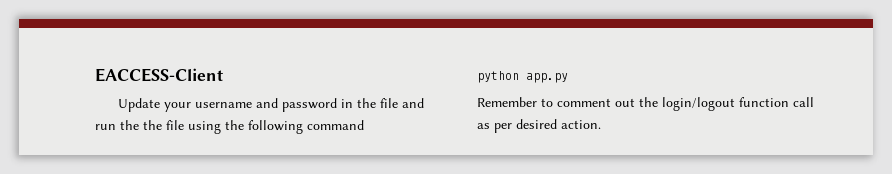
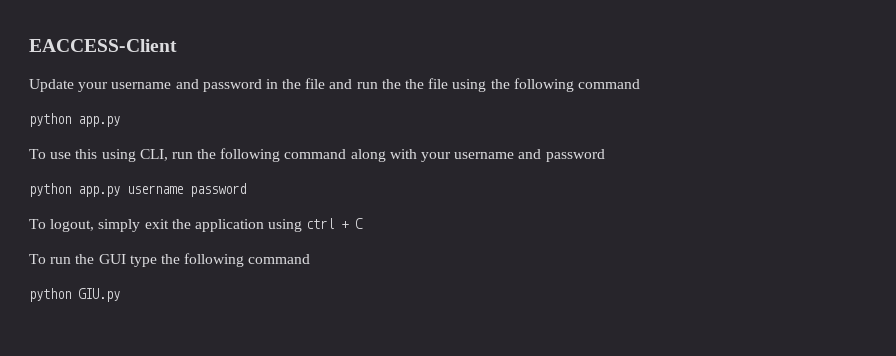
[477,97,814,111] [477,119,601,133] Remember to comment out the login/logout function call as per desired action. -> [29,148,605,162] [29,183,246,197] [29,218,364,232] [29,253,311,267] [29,288,120,302] To use this using CLI, run the following command along with your username and password // python app.py username password // To logout, simply exit the application using ctrl + C // To run the GUI type the following command // python GIU.py

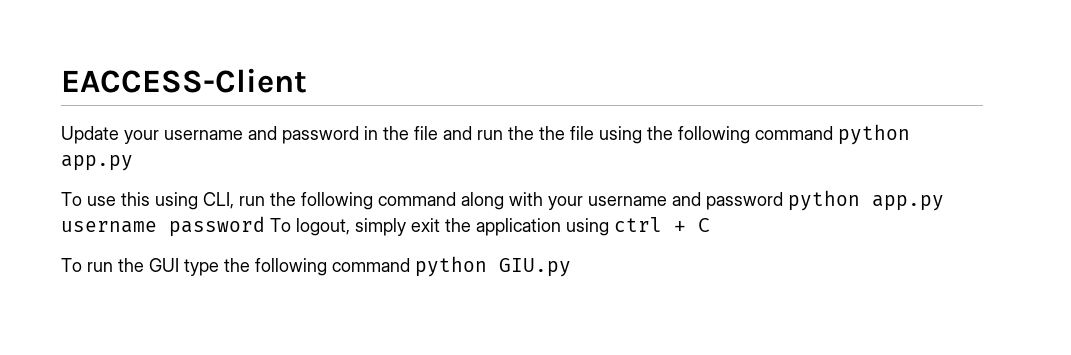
(640, 84) // -> (833, 133) none
(605, 155) // -> (783, 201) none
(246, 190) // -> (265, 226) none
(311, 259) // -> (410, 265) none

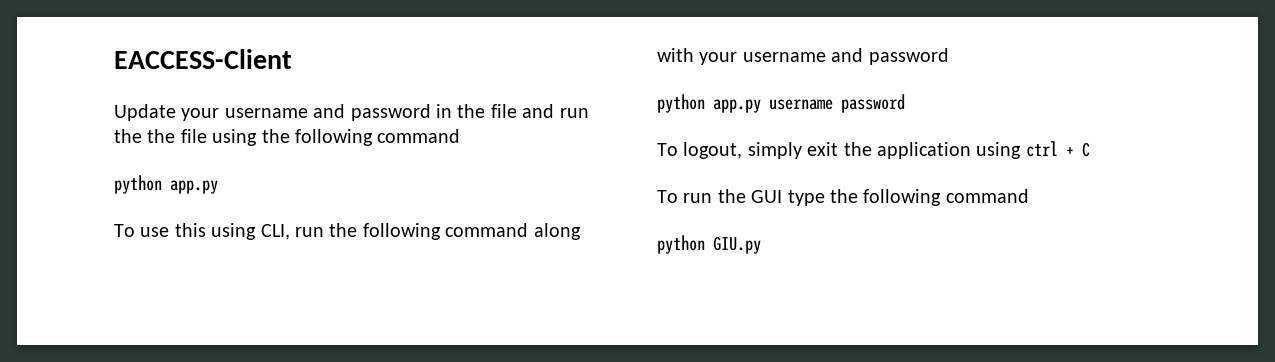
(833, 133) none -> (461, 136) //
(783, 201) none -> (949, 56) //
(265, 226) none -> (905, 103) //
(410, 265) none -> (1029, 196) //

